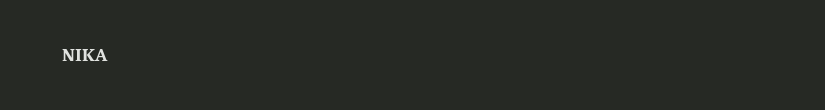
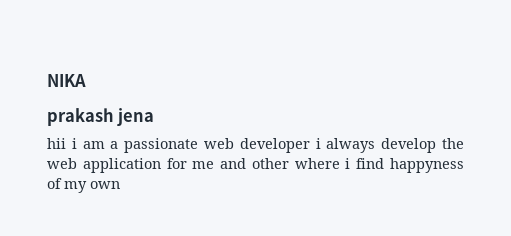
(108, 55) none -> [47,108,155,126] [47,138,465,153] [47,158,464,173] [47,178,120,193] // prakash jena // hii i am a passionate web developer i always develop the web application for me and other where i find happyness of my own

